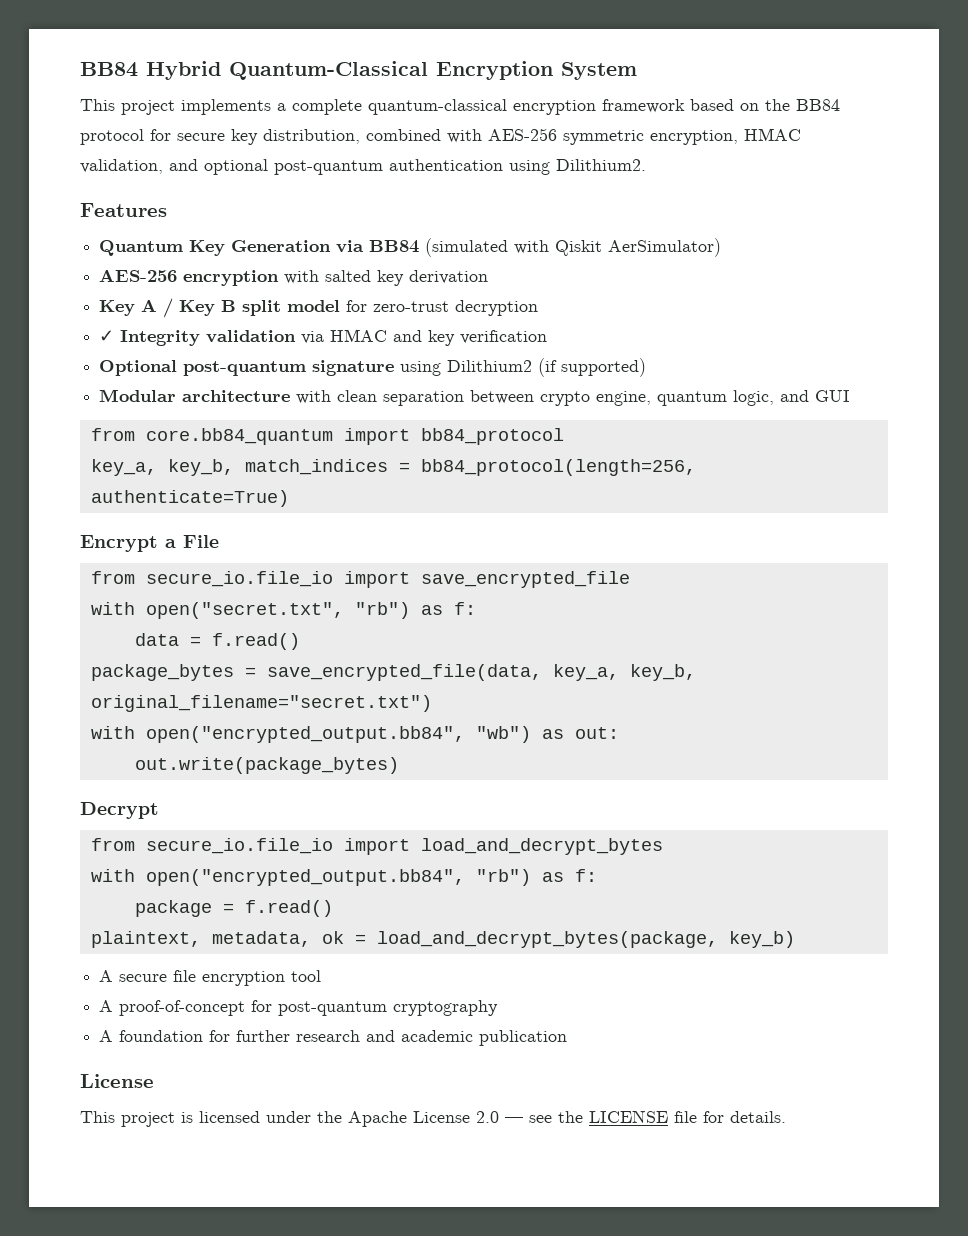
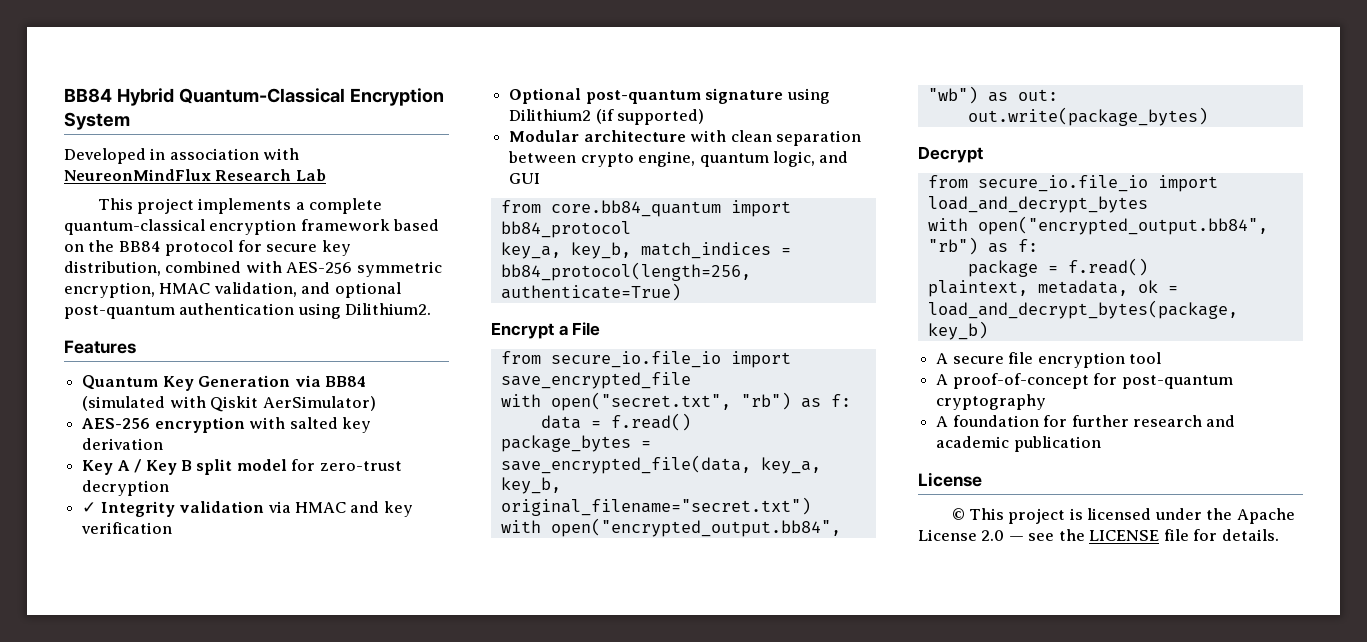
(637, 71) none -> [64,148,300,164] [64,169,326,181] // Developed in association with NeureonMindFlux Research Lab
(154, 1081) none -> [951,508,965,520] ©

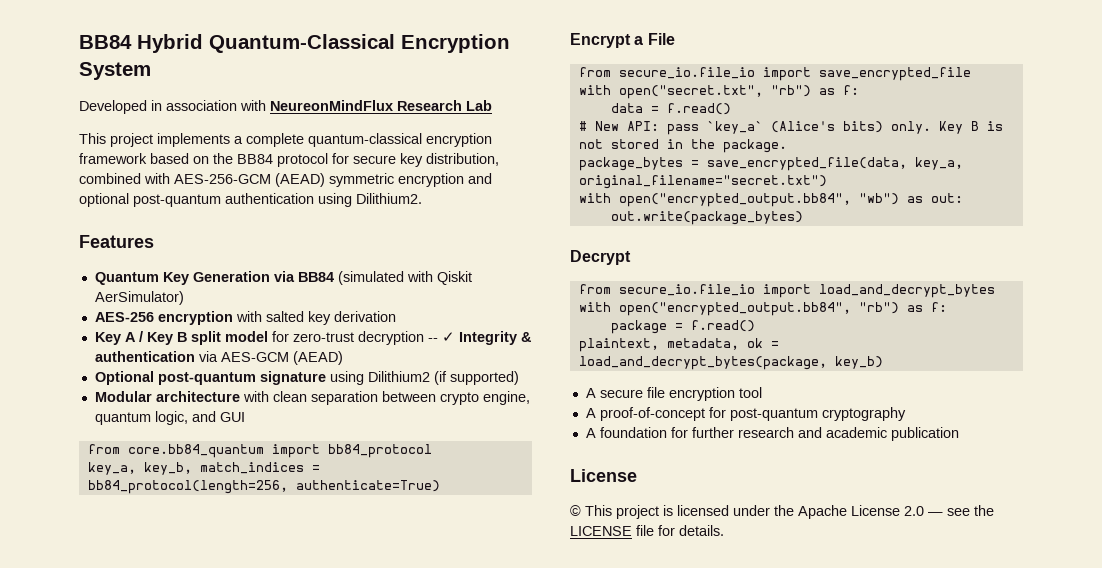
[286,261,442,277] [64,282,297,298] AES-256 symmetric encryption, HMAC validation, -> [174,173,464,187] AES-256-GCM (AEAD) symmetric encryption
(170, 488) // -> [427,338,438,342] --
[179,501,413,517] [81,522,173,534] validation via HMAC and key verification -> [520,332,532,342] [94,351,343,365] & authentication via AES‑GCM (AEAD)
(691, 422) none -> [578,121,1003,135] [578,139,787,153] // # New API: pass `key_a` (Alice's bits) only. Key B is not stored in the package.
[500,477,561,494] key_b, -> (963, 163) none

